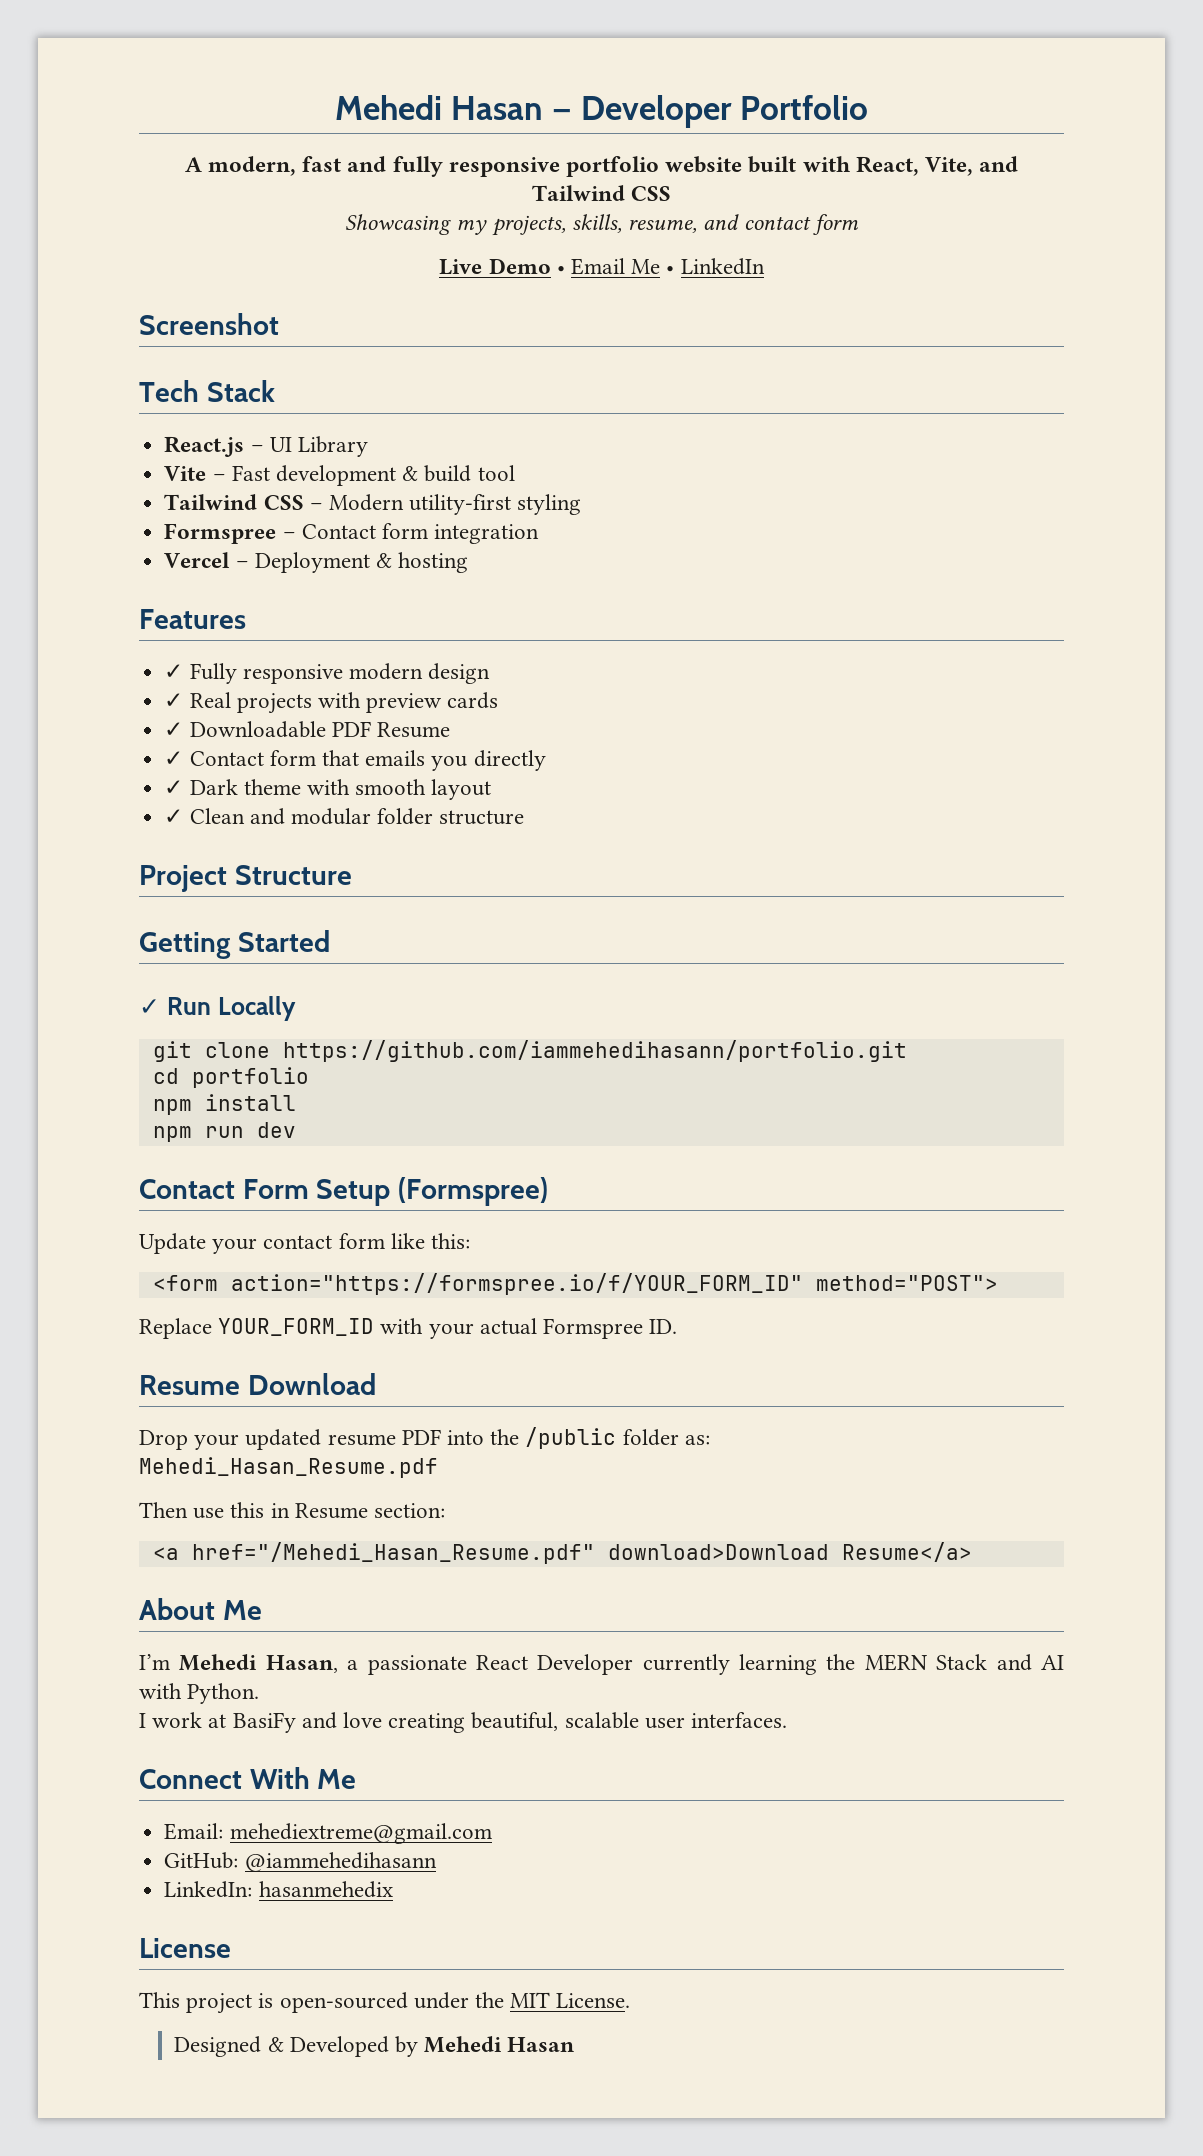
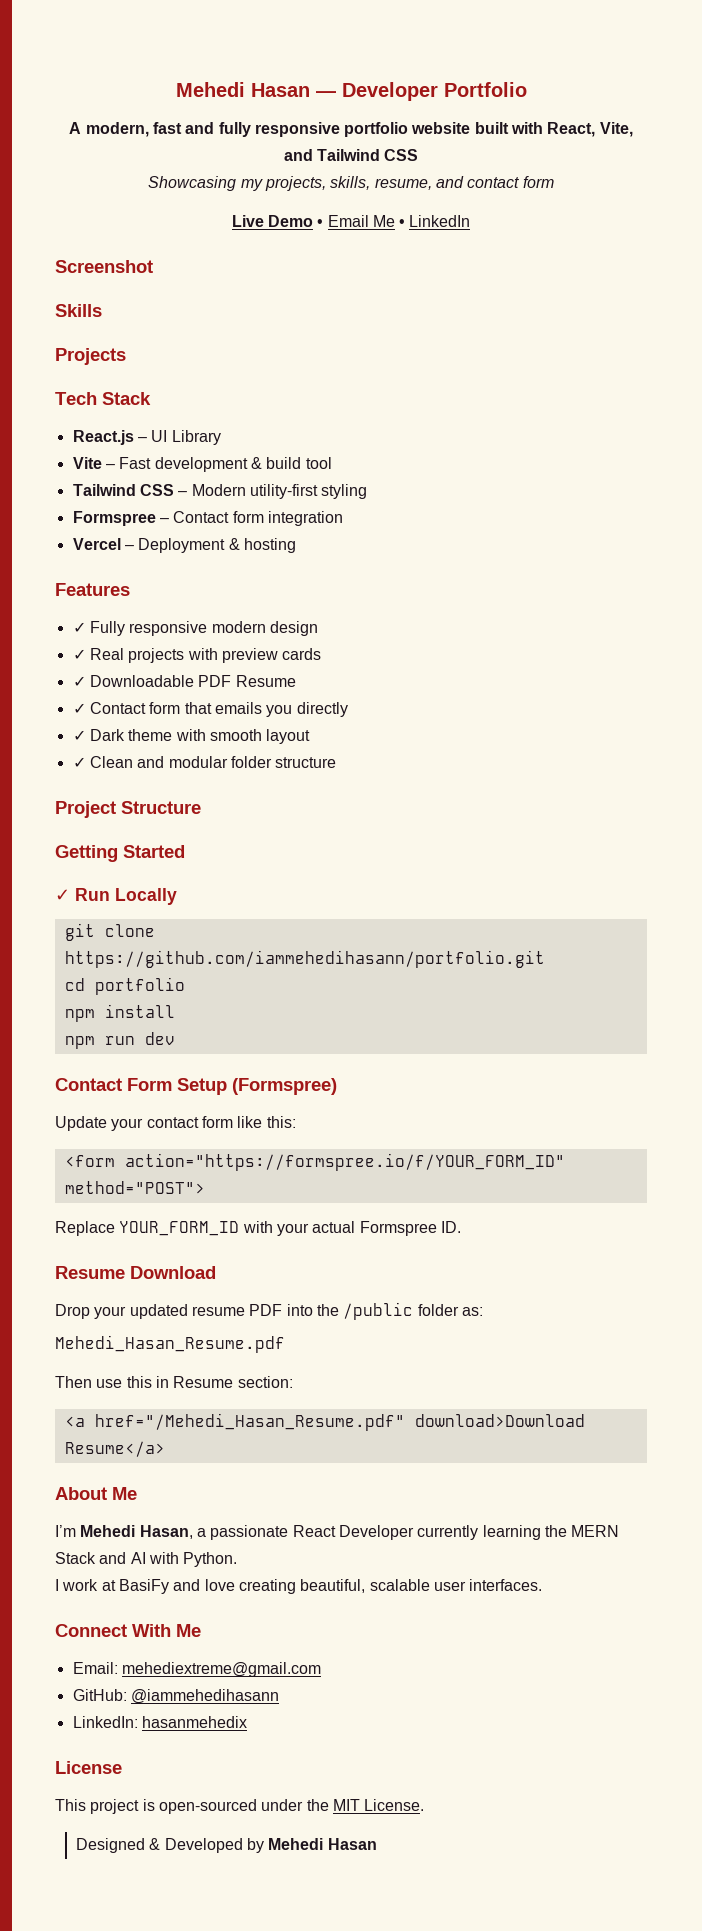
(279, 324) none -> [55,304,102,317] [55,348,126,365] // Skills // Projects

